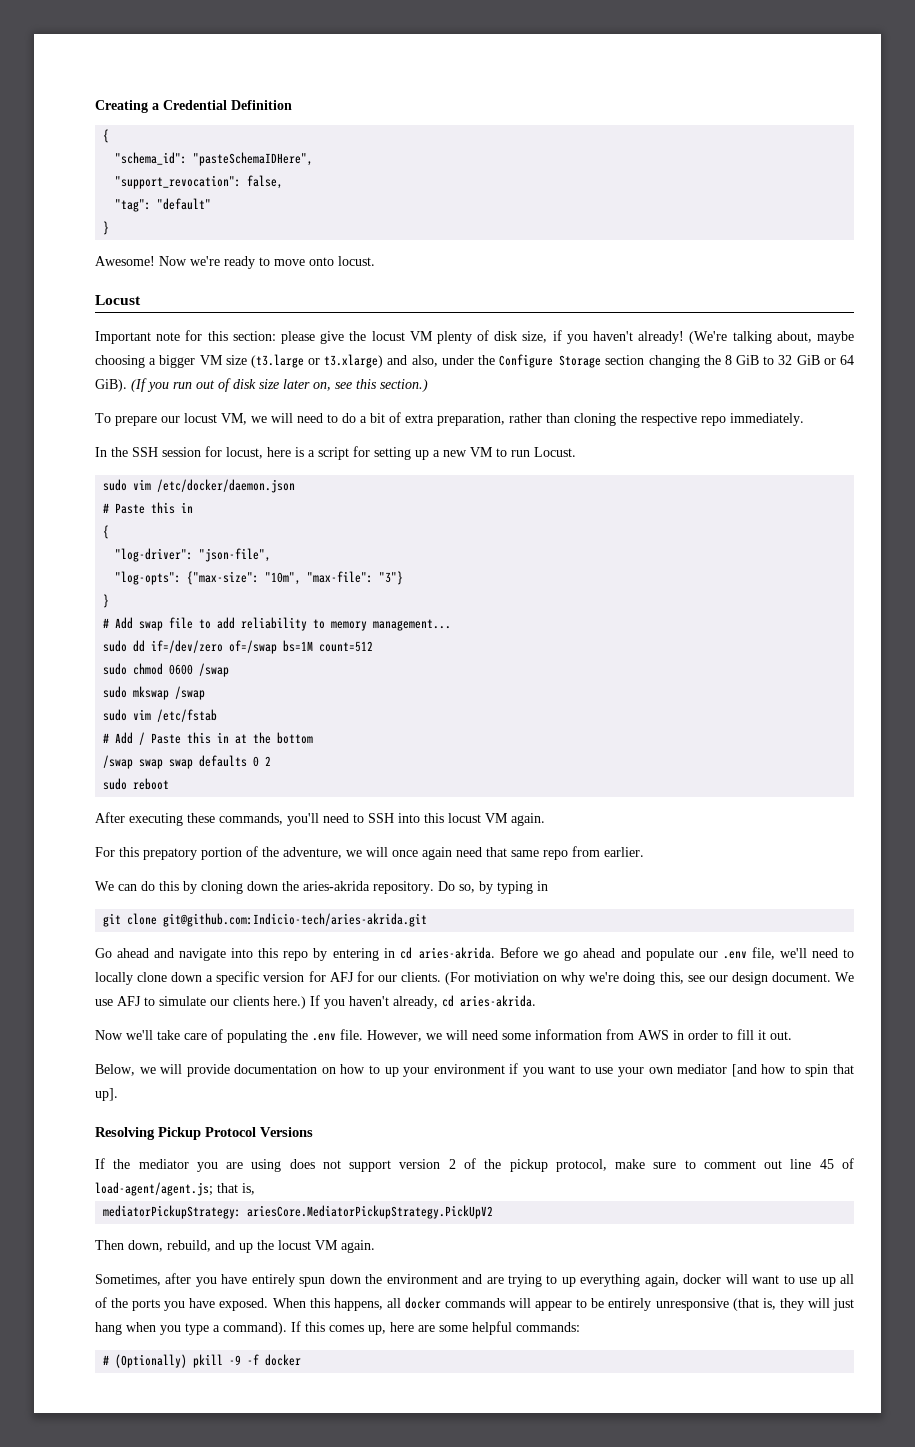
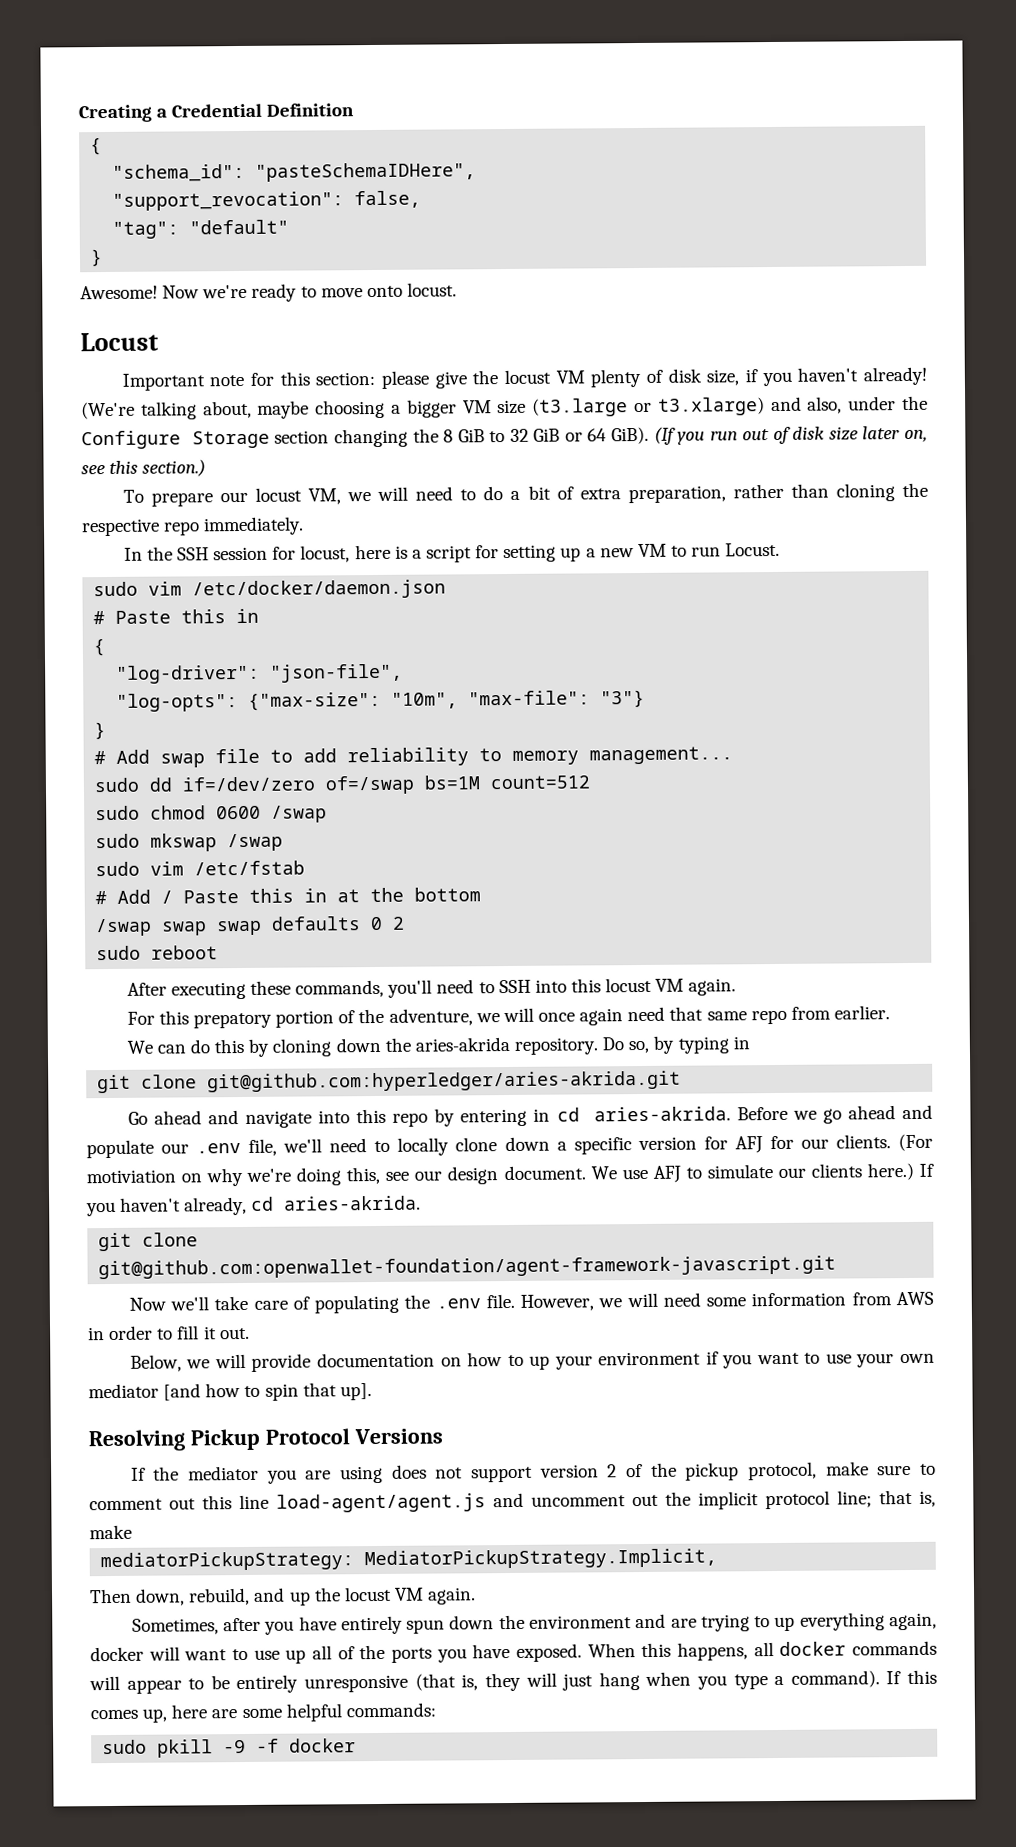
[163,913,428,927] git@github.com:Indicio-tech/aries-akrida.git -> [207,1070,682,1093] git@github.com:hyperledger/aries-akrida.git
(536, 1001) none -> [98,1232,199,1252] [98,1255,837,1280] // git clone git@github.com:openwallet-foundation/agent-framework-javascript.git
[790,1158,854,1169] [95,1182,213,1196] line 45 of load-agent/agent.js; -> [202,1490,872,1513] this line load-agent/agent.js and uncomment out the implicit protocol line;
(255, 1189) none -> [89,1524,132,1540] make
[247,1205,494,1219] ariesCore.MediatorPickupStrategy.PickUpV2 -> [364,1548,718,1570] MediatorPickupStrategy.Implicit,
[103,1354,188,1368] # (Optionally) -> [102,1739,148,1755] sudo

